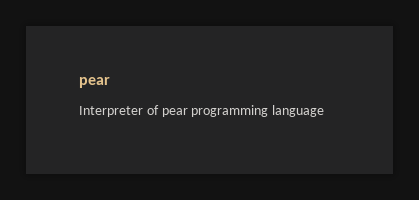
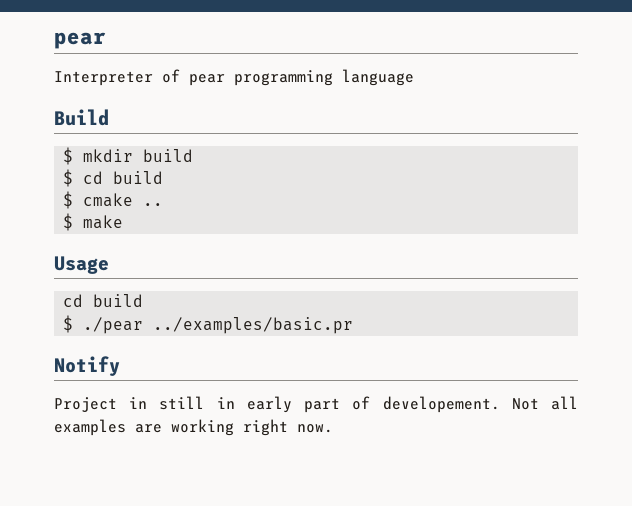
(325, 111) none -> [54,109,109,126] [63,147,194,165] [63,169,164,187] [63,191,164,209] [63,213,124,231] [54,256,109,274] [63,294,144,307] [63,315,354,334] [54,356,120,376] [54,396,578,413] [54,419,333,436] // Build // $ mkdir build // $ cd build // $ cmake .. // $ make // Usage // cd build // $ ./pear ../examples/basic.pr // Notify // Project in still in early part of developement. Not all examples are working right now.

